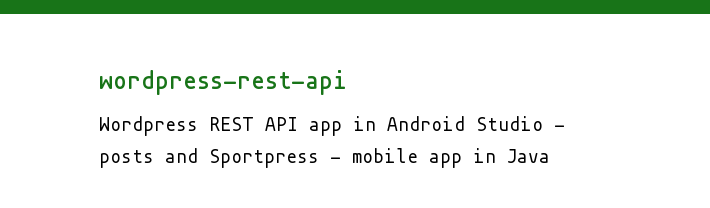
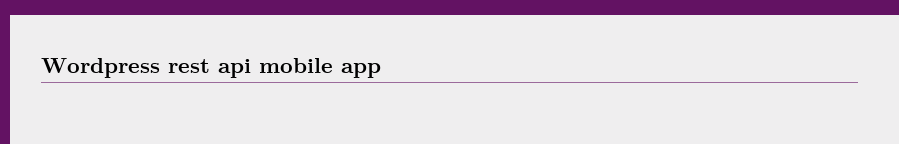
[99,70,347,95] [99,116,565,136] [99,148,550,168] wordpress-rest-api // Wordpress REST API app in Android Studio - posts and Sportpress - mobile app in Java -> [41,58,381,78] Wordpress rest api mobile app

